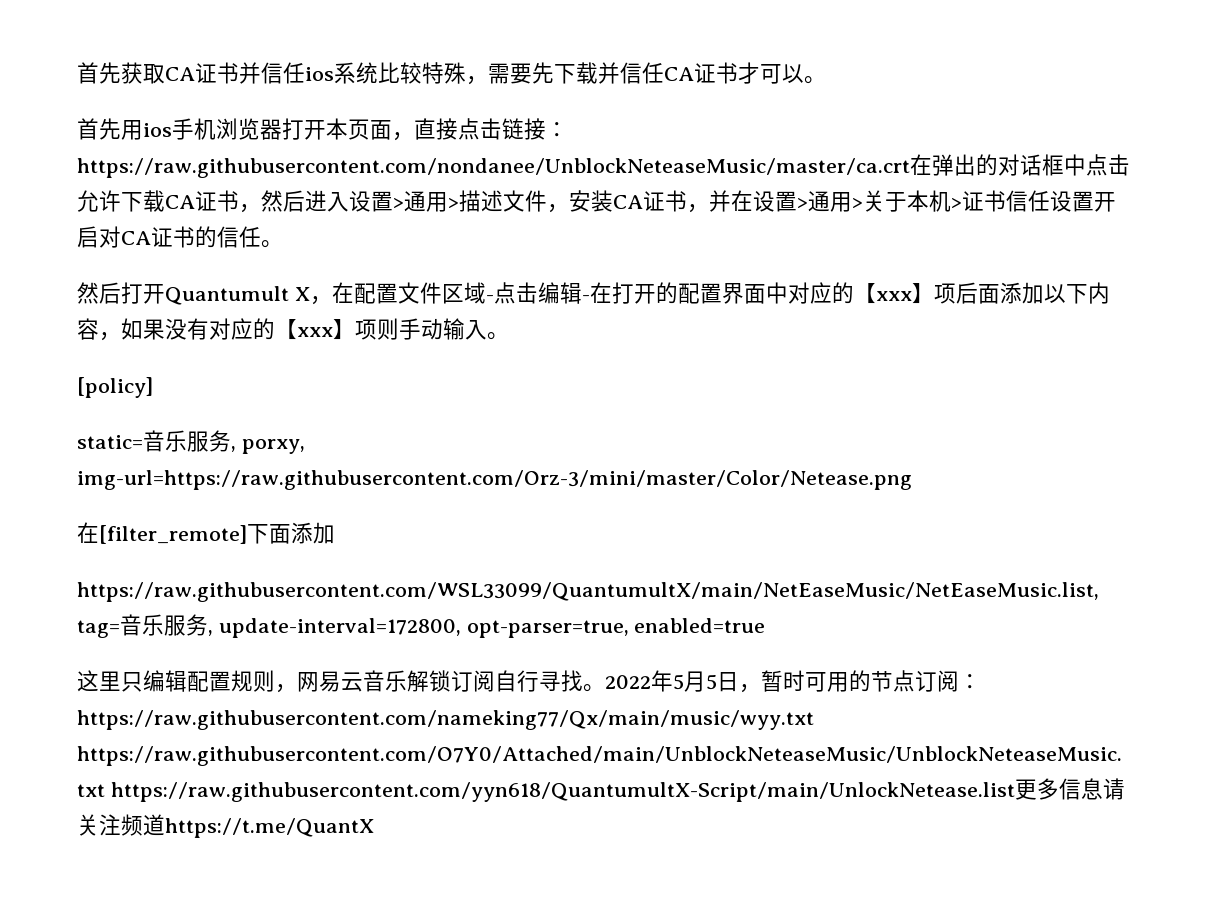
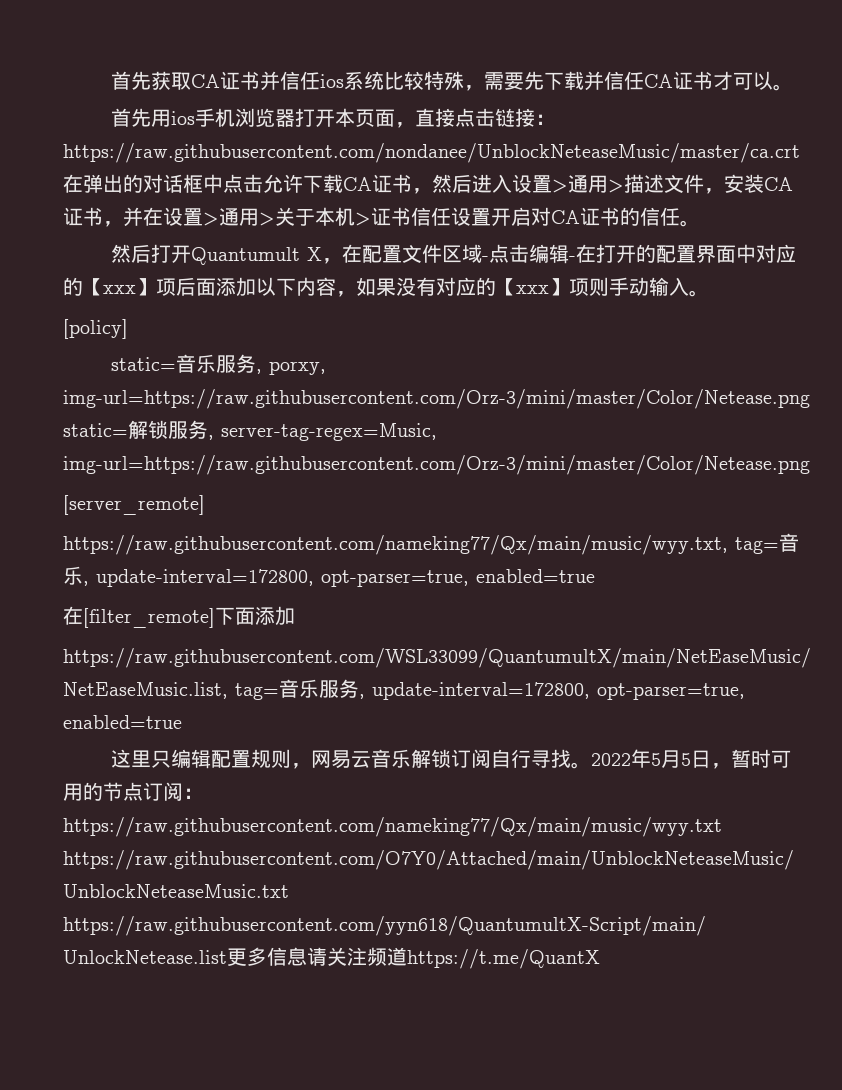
(912, 480) none -> [63,420,437,441] [63,455,810,475] [63,495,205,515] [63,533,799,555] [63,566,595,587] static=解锁服务, server-tag-regex=Music, img-url=https://raw.githubusercontent.com/Orz-3/mini/master/Color/Netease.png // [server_remote] // https://raw.githubusercontent.com/nameking77/Qx/main/music/wyy.txt, tag=音乐, update-interval=172800, opt-parser=true, enabled=true

